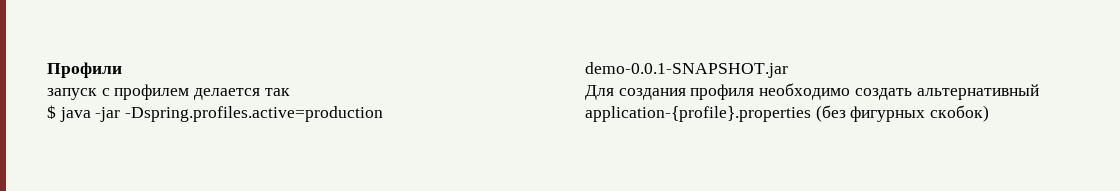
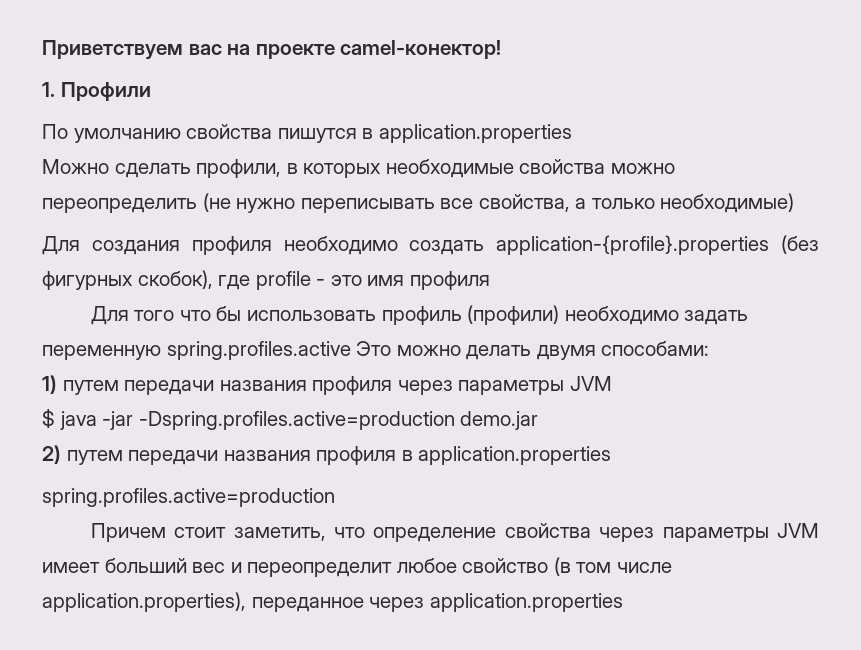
[47,62,122,78] [47,84,290,100] [47,105,384,122] [585,62,788,78] Профили // запуск с профилем делается так // $ java -jar -Dspring.profiles.active=production demo-0.0.1-SNAPSHOT.jar -> [42,40,502,60] [42,82,151,101] [42,124,572,143] [42,159,675,178] [42,193,795,213] Приветствуем вас на проекте camel-конектор! // 1. Профили // По умолчанию свойства пишутся в application.properties // Можно сделать профили, в которых необходимые свойства можно переопределить (не нужно переписывать все свойства, а только необходимые)
[916,84,1039,100] альтернативный -> (485, 247) none
[930,105,990,122] скобок) -> [137,270,490,290] [90,305,749,325] [42,341,710,360] [42,375,612,395] [42,408,539,430] [42,445,612,465] [42,488,335,507] [90,523,820,542] [42,557,672,577] [42,592,623,612] скобок), где profile - это имя профиля // Для того что бы использовать профиль (профили) необходимо задать переменную spring.profiles.active Это можно делать двумя способами: // 1) путем передачи названия профиля через параметры JVM // $ java -jar -Dspring.profiles.active=production demo.jar // 2) путем передачи названия профиля в application.properties // spring.profiles.active=production // Причем стоит заметить, что определение свойства через параметры JVM имеет больший вес и переопределит любое свойство (в том числе application.properties), переданное через application.properties

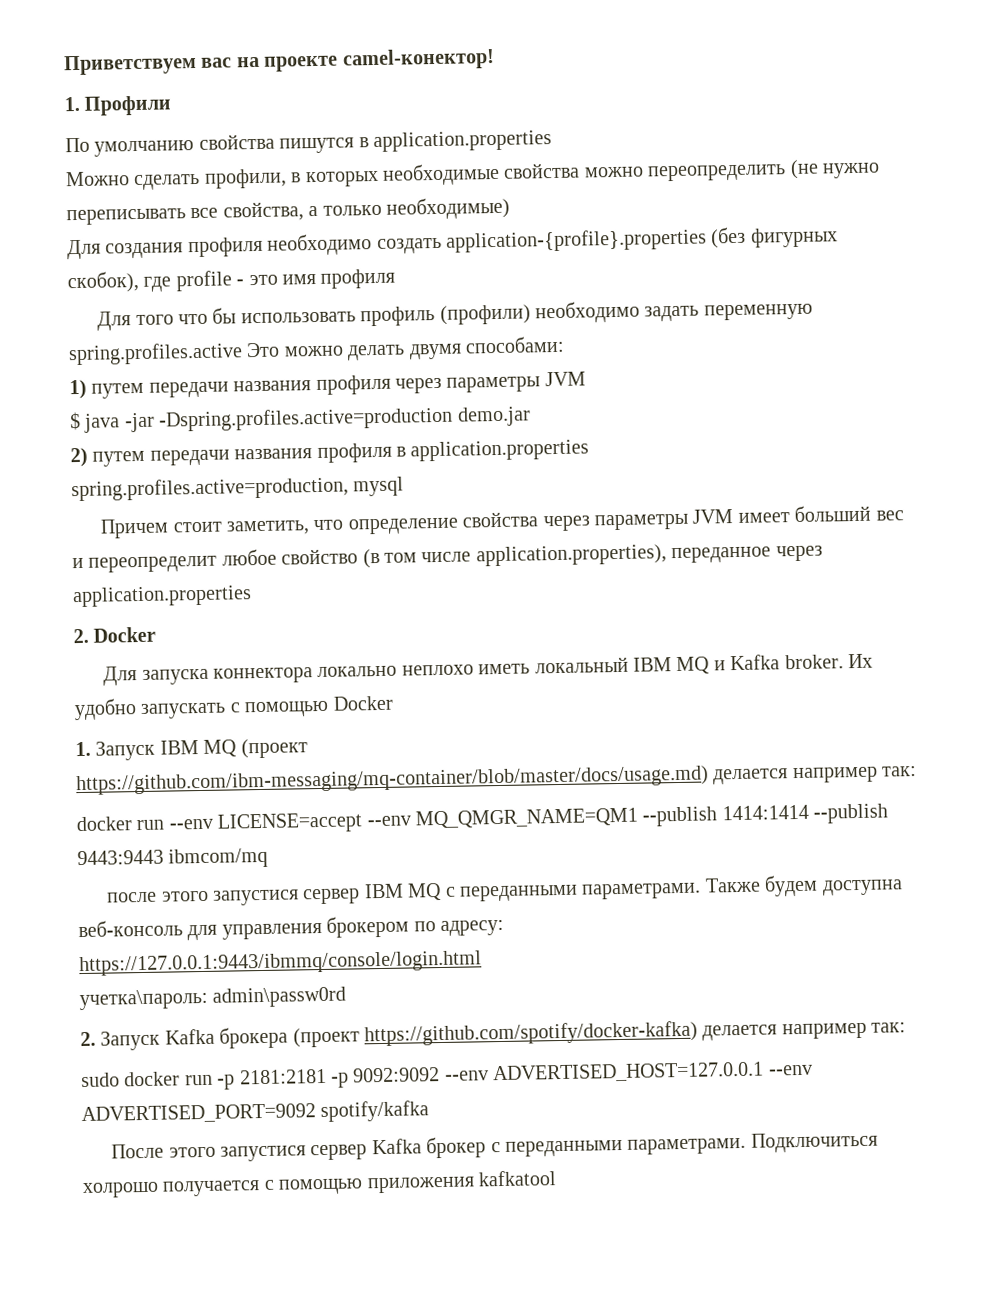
[42,488,335,507] spring.profiles.active=production -> [71,476,405,502] spring.profiles.active=production, mysql
(623, 602) none -> [73,626,157,644] [103,653,873,686] [74,695,394,721] [75,738,308,761] [76,765,918,796] [76,803,889,834] [77,847,269,869] [107,874,903,906] [78,915,504,941] [79,950,482,977] [79,986,347,1011] [80,1020,907,1051] [81,1061,813,1090] [81,1100,430,1125] [111,1131,878,1162] [82,1170,556,1199] // 2. Docker // Для запуска коннектора локально неплохо иметь локальный IBM MQ и Kafka broker. Их удобно запускать с помощью Docker // 1. Запуск IBM MQ (проект https://github.com/ibm-messaging/mq-container/blob/master/docs/usage.md) делается например так: // docker run --env LICENSE=accept --env MQ_QMGR_NAME=QM1 --publish 1414:1414 --publish 9443:9443 ibmcom/mq // после этого запустися сервер IBM MQ с переданными параметрами. Также будем доступна веб-консоль для управления брокером по адресу: // https://127.0.0.1:9443/ibmmq/console/login.html // учетка\пароль: admin\passw0rd // 2. Запуск Kafka брокера (проект https://github.com/spotify/docker-kafka) делается например так: // sudo docker run -p 2181:2181 -p 9092:9092 --env ADVERTISED_HOST=127.0.0.1 --env ADVERTISED_PORT=9092 spotify/kafka // После этого запустися сервер Kafka брокер с переданными параметрами. Подключиться холрошо получается с помощью приложения kafkatool

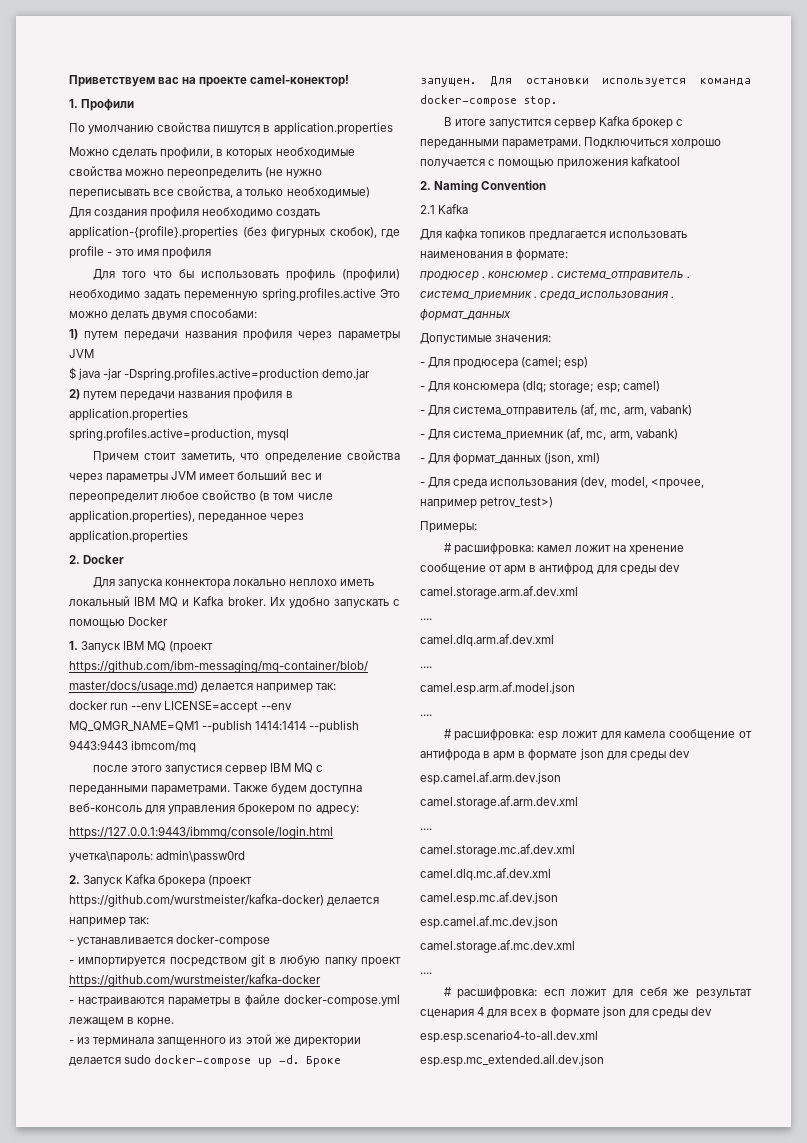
[364,1020,907,1047] [81,1061,813,1090] [81,1100,430,1125] [111,1143,306,1162] https://github.com/spotify/docker-kafka) делается например так: // sudo docker run -p 2181:2181 -p 9092:9092 --env ADVERTISED_HOST=127.0.0.1 --env ADVERTISED_PORT=9092 spotify/kafka // После этого запустися -> [69,894,380,907] [69,917,150,927] [69,935,271,947] [69,954,401,967] [69,974,321,987] [69,994,400,1007] [69,1017,175,1027] [69,1034,361,1047] [69,1055,342,1067] [420,76,751,87] [420,95,557,107] [443,117,551,128] https://github.com/wurstmeister/kafka-docker) делается например так: // - устанавливается docker-compose // - импортируется посредством git в любую папку проект https://github.com/wurstmeister/kafka-docker // - настраиваются параметры в файле docker-compose.yml лежащем в корне. // - из терминала запщенного из этой же директории делается sudo docker-compose up -d. Броке запущен. Для остановки используется команда docker-compose stop. // В итоге запустится
(556, 1178) none -> [420,180,547,193] [420,204,469,214] [420,229,688,241] [420,249,569,261] [420,271,690,281] [420,291,675,301] [420,309,511,321] [420,333,552,344] [420,357,589,369] [420,381,660,393] [420,404,692,417] [420,428,678,441] [420,452,601,465] [420,477,704,489] [420,497,554,509] [420,521,477,533] [443,543,685,555] [420,563,680,575] [420,586,578,599] [420,618,432,620] [420,634,554,647] [420,666,432,668] [420,682,575,695] [420,714,432,716] [443,729,752,741] [420,748,690,761] [420,772,561,785] [420,796,578,809] [420,828,432,830] [420,844,575,857] [420,868,551,881] [420,892,558,905] [420,916,558,929] [420,940,575,953] [420,972,432,974] [443,987,752,999] [420,1006,712,1019] [420,1030,598,1043] [420,1054,604,1067] // 2. Naming Convention // 2.1 Kafka // Для кафка топиков предлагается использовать наименования в формате: // продюсер . консюмер . система_отправитель . система_приемник . среда_использования . формат_данных // Допустимые значения: // - Для продюсера (camel; esp) // - Для консюмера (dlq; storage; esp; camel) // - Для система_отправитель (af, mc, arm, vabank) // - Для система_приемник (af, mc, arm, vabank) // - Для формат_данных (json, xml) // - Для среда использования (dev, model, <прочее, например petrov_test>) // Примеры: // # расшифровка: камел ложит на хренение сообщение от арм в антифрод для среды dev // camel.storage.arm.af.dev.xml // .... // camel.dlq.arm.af.dev.xml // .... // camel.esp.arm.af.model.json // .... // # расшифровка: esp ложит для камела сообщение от антифрода в арм в формате json для среды dev // esp.camel.af.arm.dev.json // camel.storage.af.arm.dev.xml // .... // camel.storage.mc.af.dev.xml // camel.dlq.mc.af.dev.xml // camel.esp.mc.af.dev.json // esp.camel.af.mc.dev.json // camel.storage.af.mc.dev.xml // .... // # расшифровка: есп ложит для себя же результат сценария 4 для всех в формате json для среды dev // esp.esp.scenario4-to-all.dev.xml // esp.esp.mc_extended.all.dev.json

